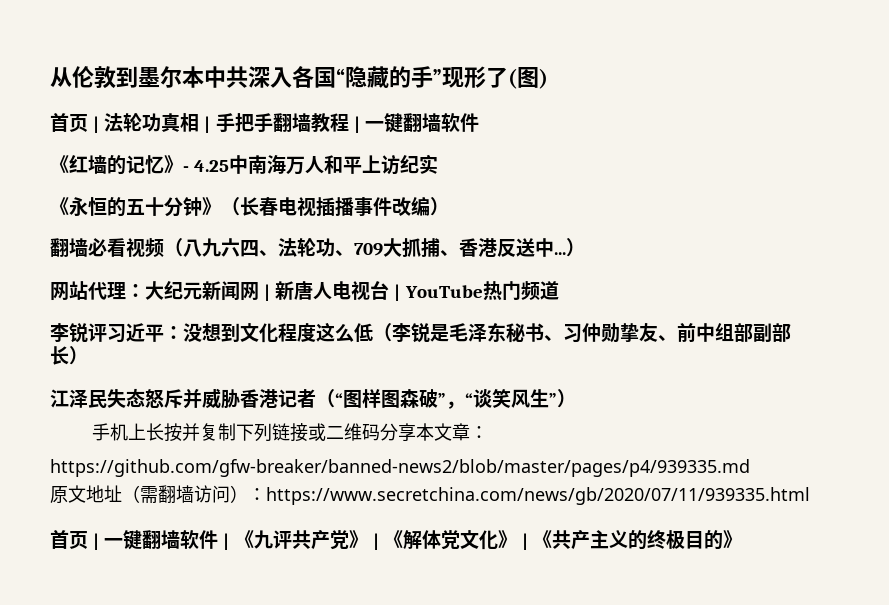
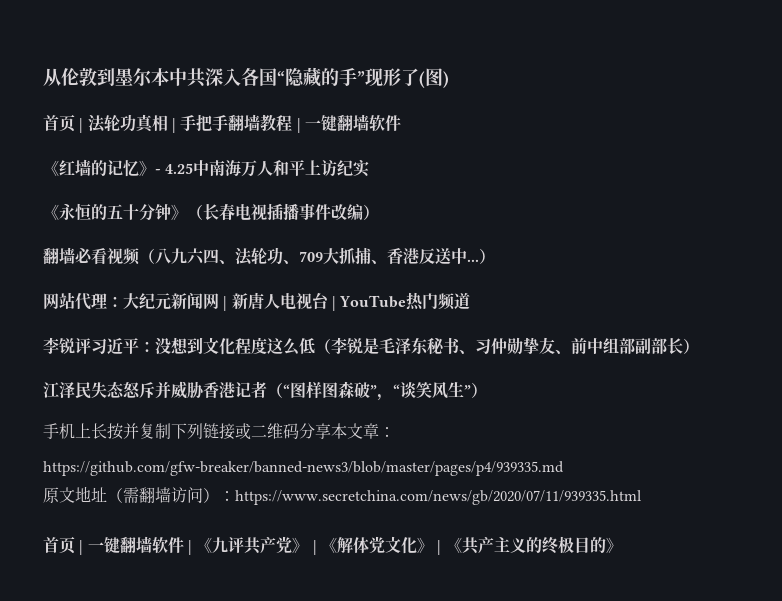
[50,459,750,477] https://github.com/gfw-breaker/banned-news2/blob/master/pages/p4/939335.md -> [43,461,564,476] https://github.com/gfw-breaker/banned-news3/blob/master/pages/p4/939335.md

